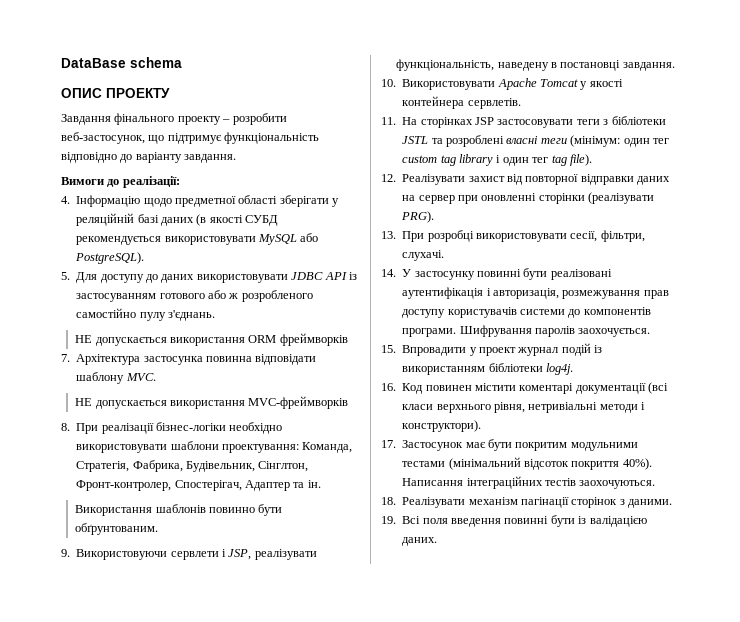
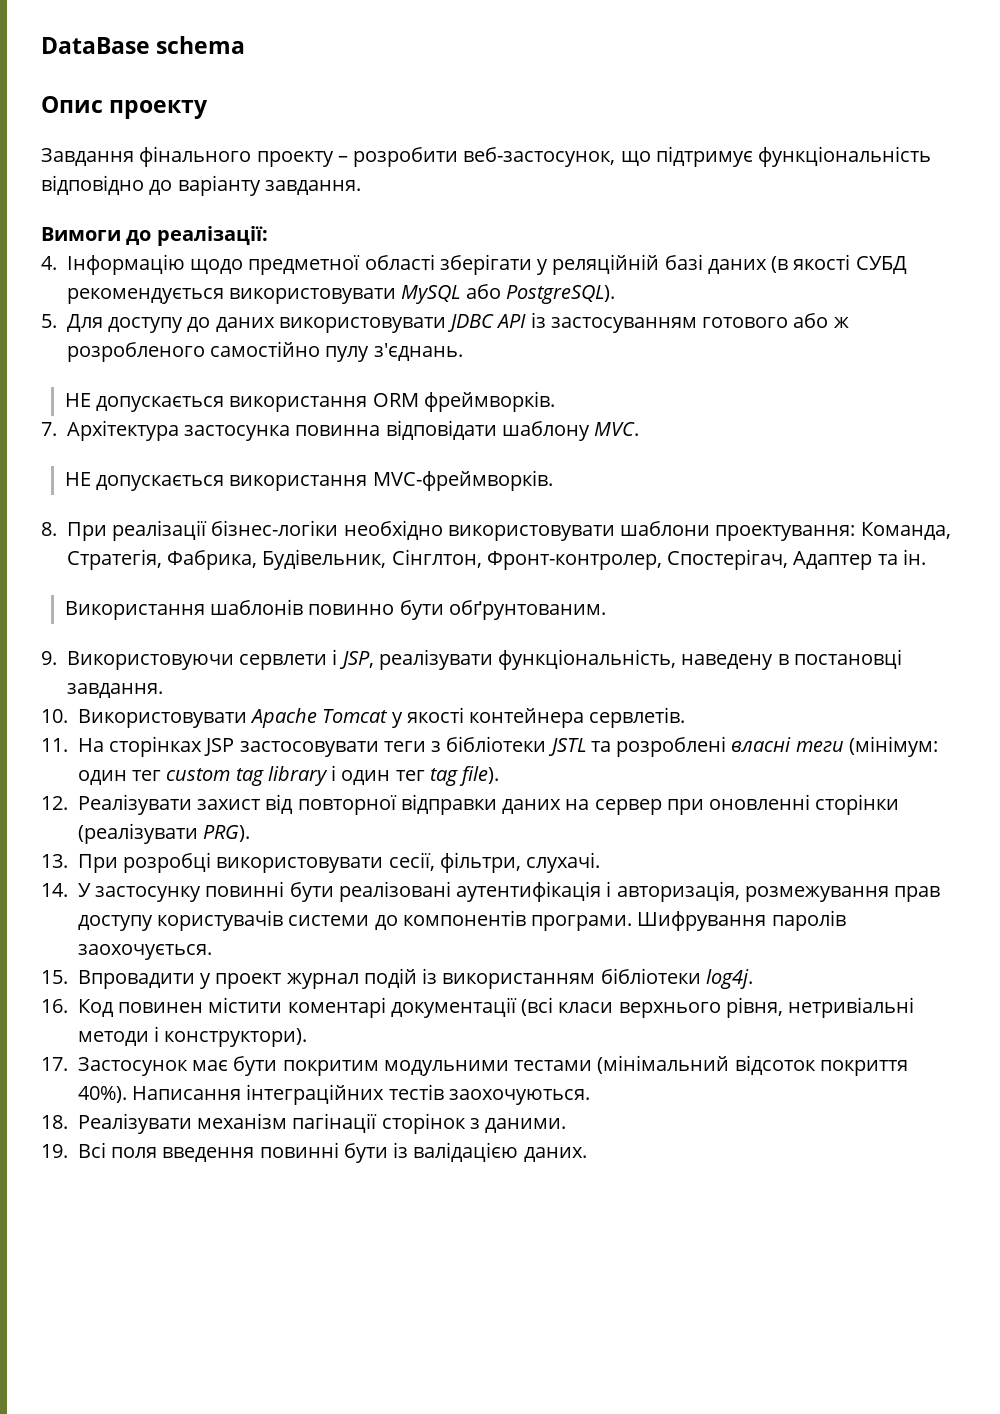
[61,88,170,98] ОПИС ПРОЕКТУ -> [41,96,209,119] Опис проекту
[279,333,348,346] фреймворків -> [423,391,555,412] фреймворків.
[248,396,349,409] MVC-фреймворків -> [372,470,553,491] MVC-фреймворків.

